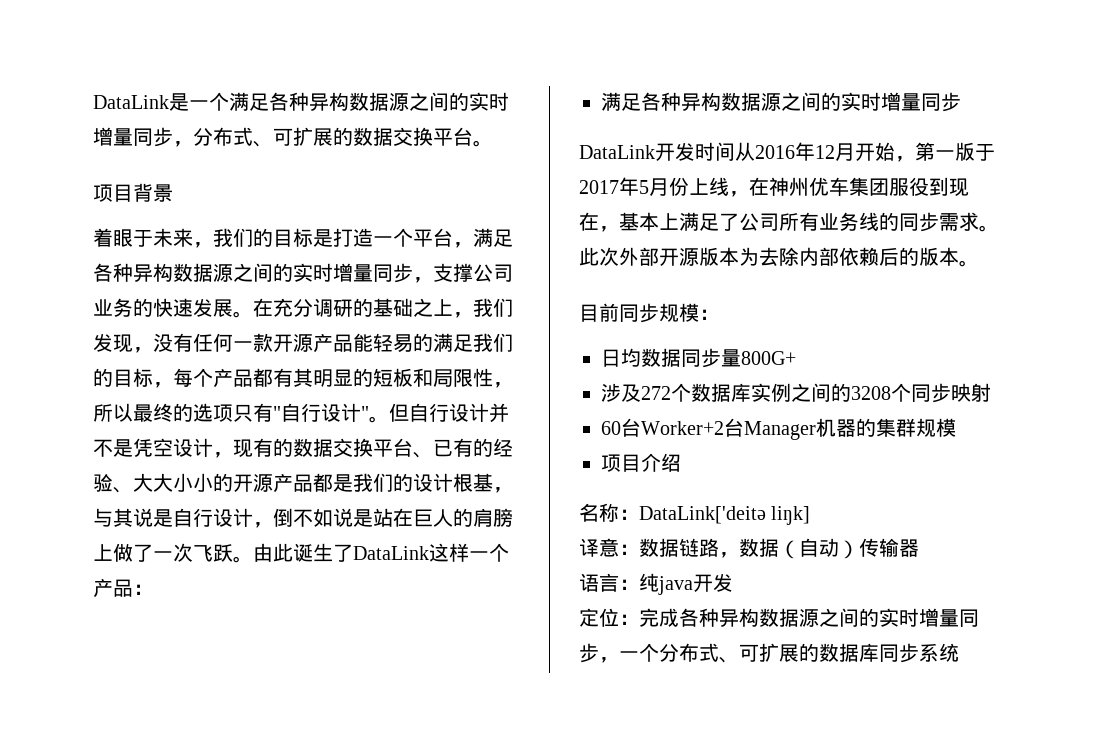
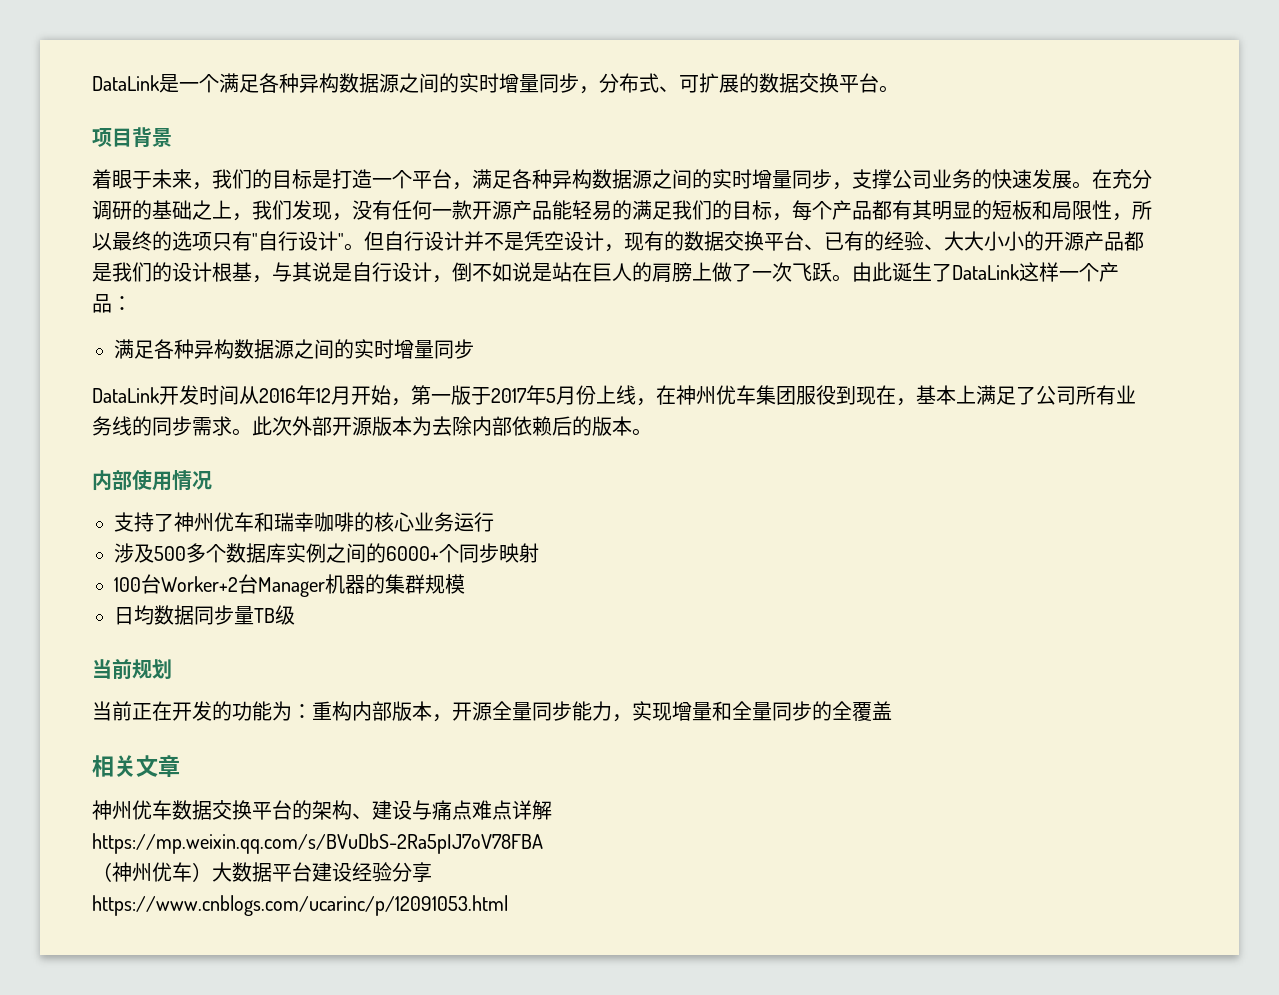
[579,303,719,323] [601,348,796,368] 目前同步规模： // 日均数据同步量800G+ -> [92,470,212,491] [114,512,494,532] 内部使用情况 // 支持了神州优车和瑞幸咖啡的核心业务运行
[641,386,671,400] 272 -> [154,543,206,563] 500多
[851,386,891,400] 3208 -> [386,546,439,561] 6000+
[601,421,621,435] 60 -> [114,577,141,592] 100
[601,453,681,472] [579,503,811,525] [579,538,919,559] [579,573,733,595] [579,608,979,627] [579,643,959,663] 项目介绍 // 名称：DataLink['deitə liŋk] // 译意：数据链路，数据（自动）传输器 // 语言：纯java开发 // 定位：完成各种异构数据源之间的实时增量同步，一个分布式、可扩展的数据库同步系统 -> [114,605,295,625] [92,659,172,680] [92,701,892,722] [92,755,180,777] [92,800,552,821] [92,833,543,854] [92,862,432,883] [92,895,508,916] 日均数据同步量TB级 // 当前规划 // 当前正在开发的功能为：重构内部版本，开源全量同步能力，实现增量和全量同步的全覆盖 // 相关文章 // 神州优车数据交换平台的架构、建设与痛点难点详解 // https://mp.weixin.qq.com/s/BVuDbS-2Ra5pIJ7oV78FBA // （神州优车）大数据平台建设经验分享 // https://www.cnblogs.com/ucarinc/p/12091053.html

